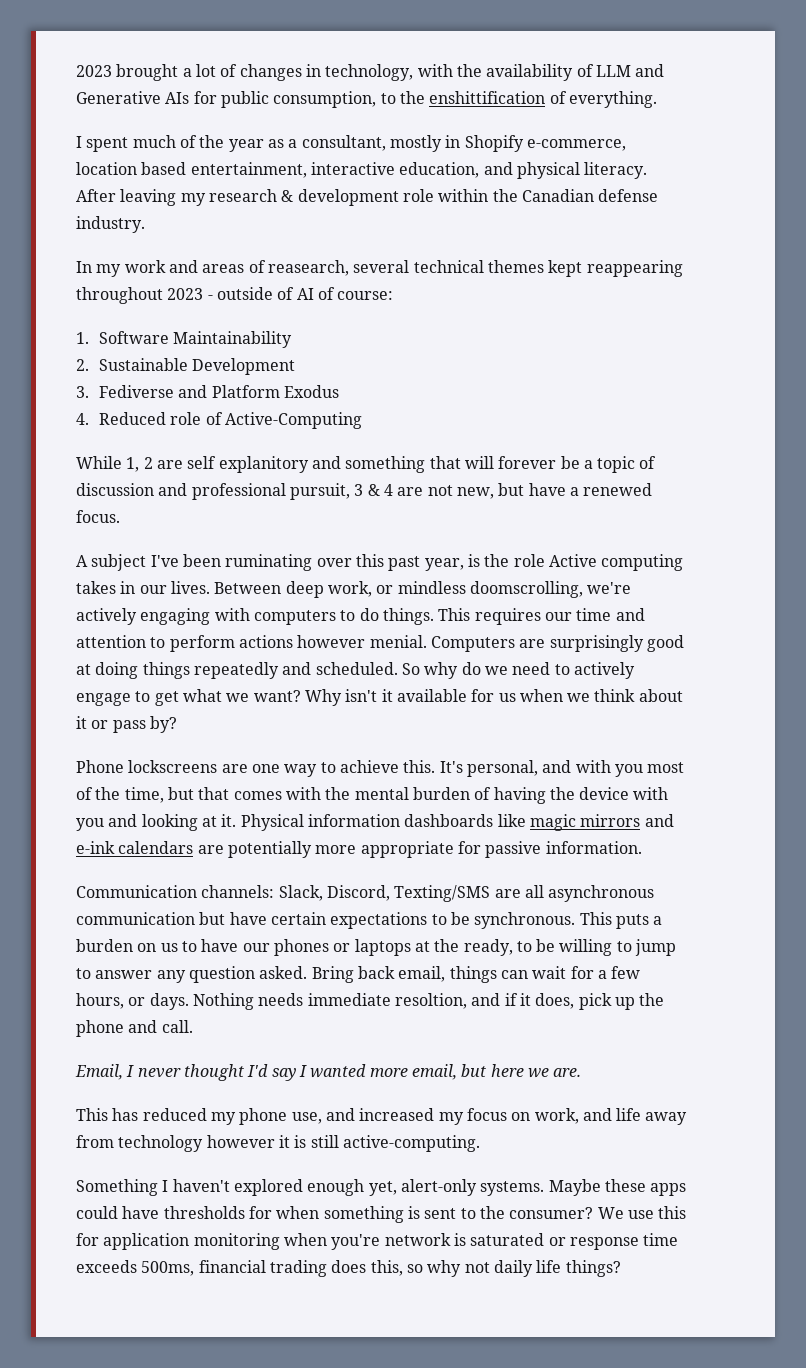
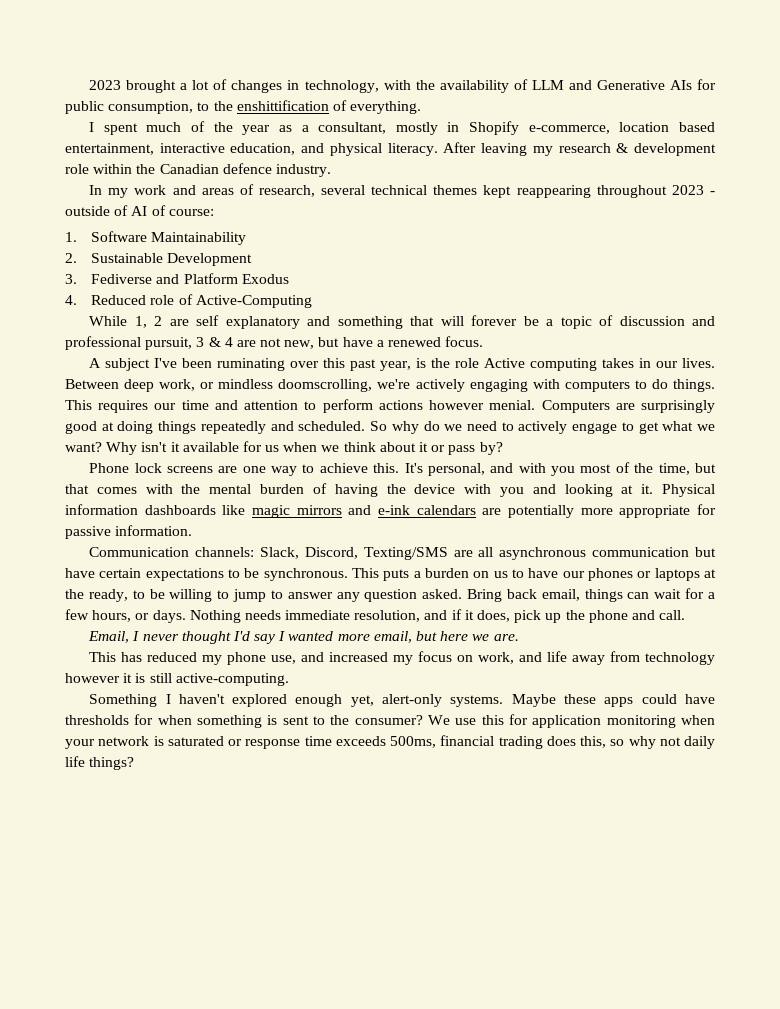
[598,189,659,202] defense -> [222,163,272,174] defence
[267,260,349,276] reasearch, -> [258,185,315,197] research,
[218,456,309,473] explanitory -> [225,316,300,329] explanatory
[128,760,218,773] lockscreens -> [134,463,213,473] lock screens
[394,993,467,1009] resoltion, -> [354,610,421,622] resolution,
[331,1234,381,1250] you're -> [65,739,95,749] your

